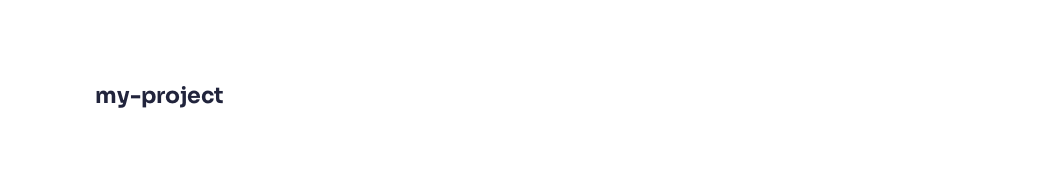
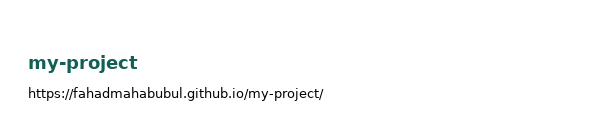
(224, 97) none -> [28,87,324,101] // https://fahadmahabubul.github.io/my-project/

